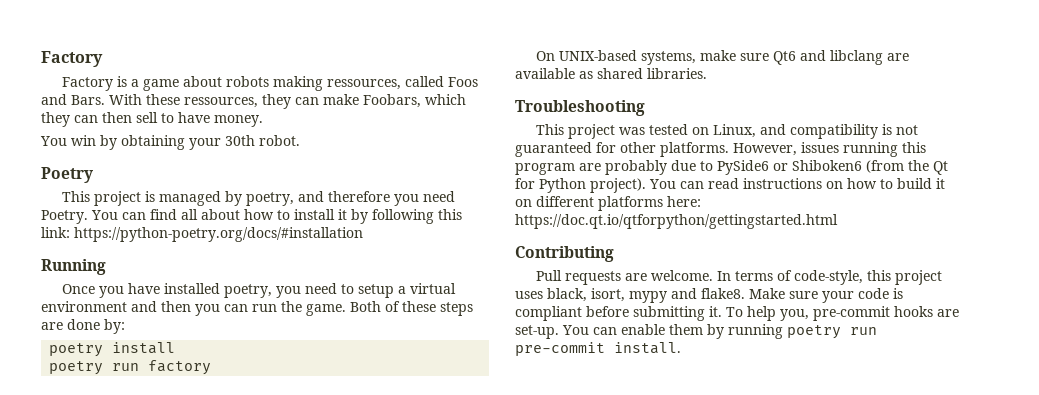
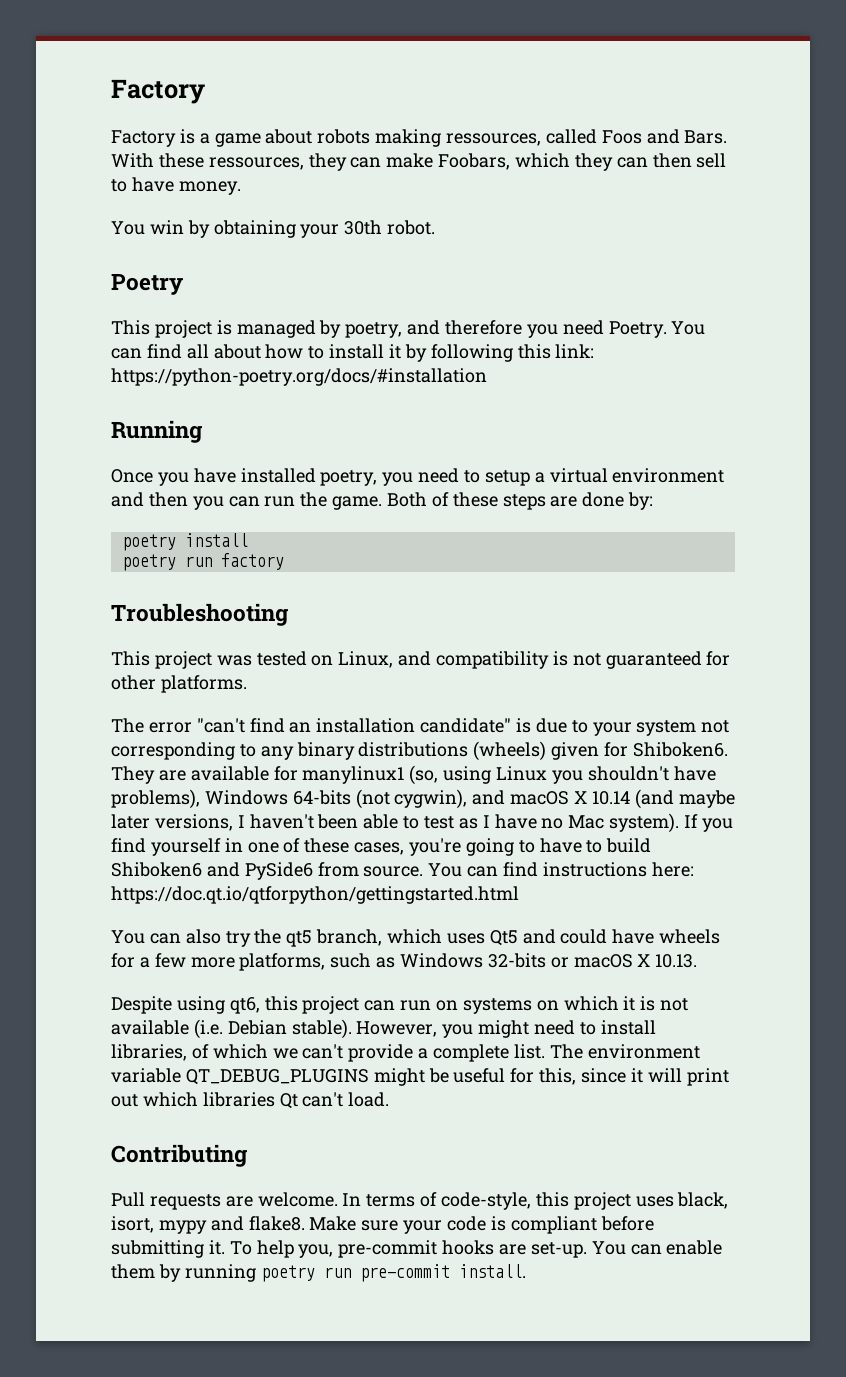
[535,50,909,65] [515,68,707,79] // On UNIX-based systems, make sure Qt6 and libclang are available as shared libraries. -> (284, 561) none
[733,142,926,157] [515,160,948,175] [515,178,945,193] [515,196,701,211] [515,214,838,229] However, issues running this program are probably due to PySide6 or Shiboken6 (from the Qt for Python project). You can read instructions on how to build it on different platforms here: https://doc.qt.io/qtforpython/gettingstarted.html -> [111,718,730,736] [111,741,728,761] [111,765,716,785] [111,789,735,809] [111,813,733,833] [111,838,652,856] [111,862,694,880] [111,886,519,904] [111,929,721,947] [111,953,698,971] [111,996,689,1014] [111,1019,656,1039] [111,1044,700,1062] [111,1068,729,1086] [111,1092,390,1109] // The error "can't find an installation candidate" is due to your system not corresponding to any binary distributions (wheels) given for Shiboken6. They are available for manylinux1 (so, using Linux you shouldn't have problems), Windows 64-bits (not cygwin), and macOS X 10.14 (and maybe later versions, I haven't been able to test as I have no Mac system). If you find yourself in one of these cases, you're going to have to build Shiboken6 and PySide6 from source. You can find instructions here: https://doc.qt.io/qtforpython/gettingstarted.html // You can also try the qt5 branch, which uses Qt5 and could have wheels for a few more platforms, such as Windows 32-bits or macOS X 10.13. // Despite using qt6, this project can run on systems on which it is not available (i.e. Debian stable). However, you might need to install libraries, of which we can't provide a complete list. The environment variable QT_DEBUG_PLUGINS might be useful for this, since it will print out which libraries Qt can't load.

